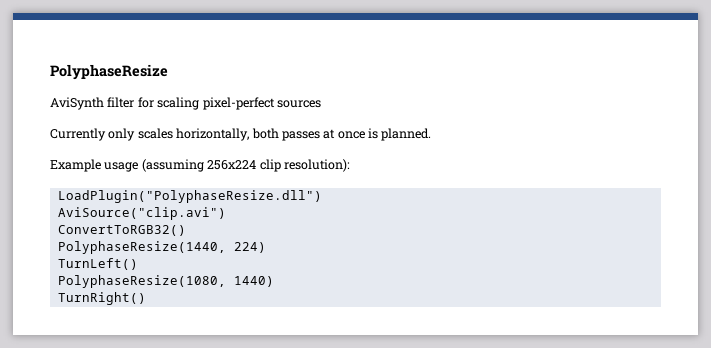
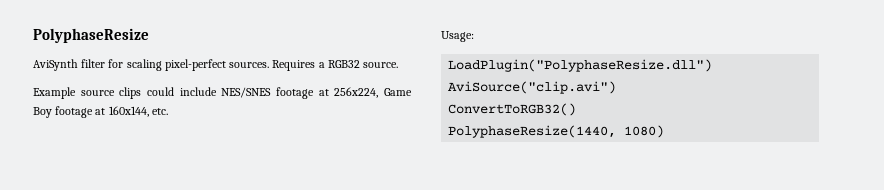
[276,100,321,108] [50,128,432,141] [50,159,350,172] sources // Currently only scales horizontally, both passes at once is planned. // Example usage (assuming 256x224 clip resolution): -> [229,60,399,71] [33,87,412,99] [33,106,168,118] [441,31,474,42] sources. Requires a RGB32 source. // Example source clips could include NES/SNES footage at 256x224, Game Boy footage at 160x144, etc. // Usage:
[233,242,266,253] [57,258,138,270] [57,275,274,288] [57,292,146,305] 224) // TurnLeft() // PolyphaseResize(1080, 1440) // TurnRight() -> [624,125,665,138] 1080)

